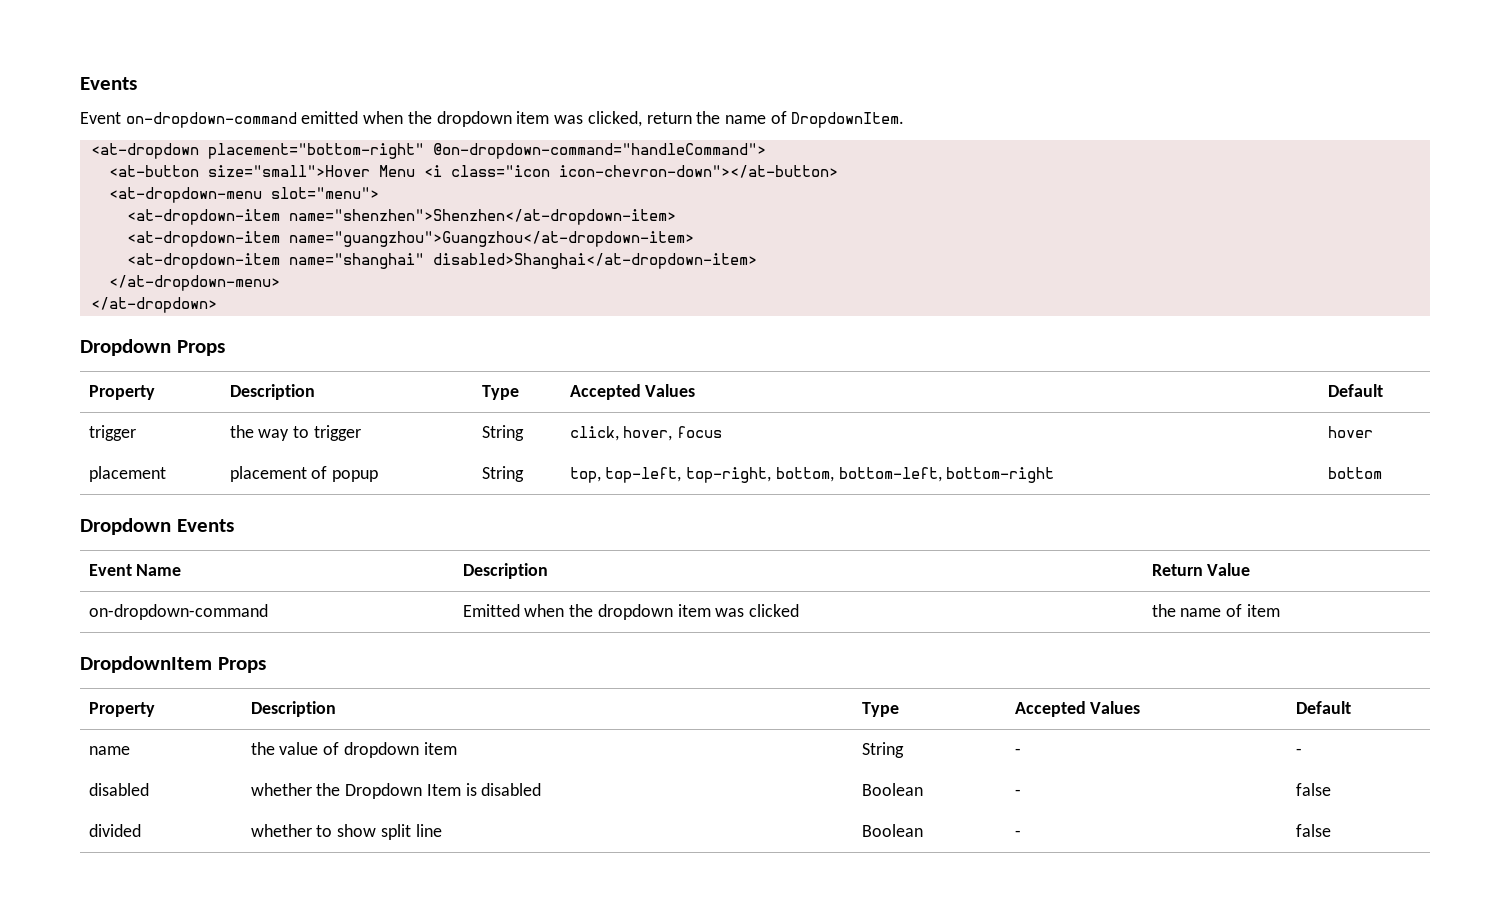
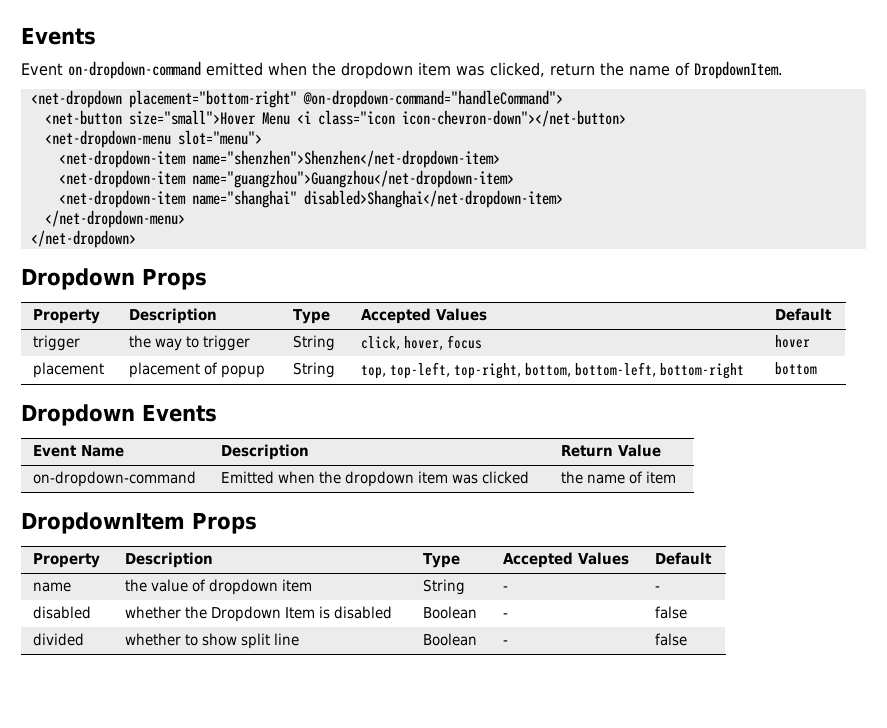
[90,143,199,159] <at-dropdown -> [30,90,122,108] <net-dropdown
[108,165,199,177] <at-button -> [44,110,122,125] <net-button
[558,165,838,178] [108,187,262,203] icon-chevron-down"></at-button> // <at-dropdown-menu -> [401,110,626,127] [44,130,171,148] icon-chevron-down"></net-button> // <net-dropdown-menu
[126,209,676,225] [126,231,694,247] [126,253,757,269] [108,275,280,291] [90,297,217,313] <at-dropdown-item name="shenzhen">Shenzhen</at-dropdown-item> // <at-dropdown-item name="guangzhou">Guangzhou</at-dropdown-item> // <at-dropdown-item name="shanghai" disabled>Shanghai</at-dropdown-item> // </at-dropdown-menu> // </at-dropdown> -> [58,150,500,168] [58,170,514,188] [58,190,563,208] [44,210,185,228] [30,230,136,248] <net-dropdown-item name="shenzhen">Shenzhen</net-dropdown-item> // <net-dropdown-item name="guangzhou">Guangzhou</net-dropdown-item> // <net-dropdown-item name="shanghai" disabled>Shanghai</net-dropdown-item> // </net-dropdown-menu> // </net-dropdown>

